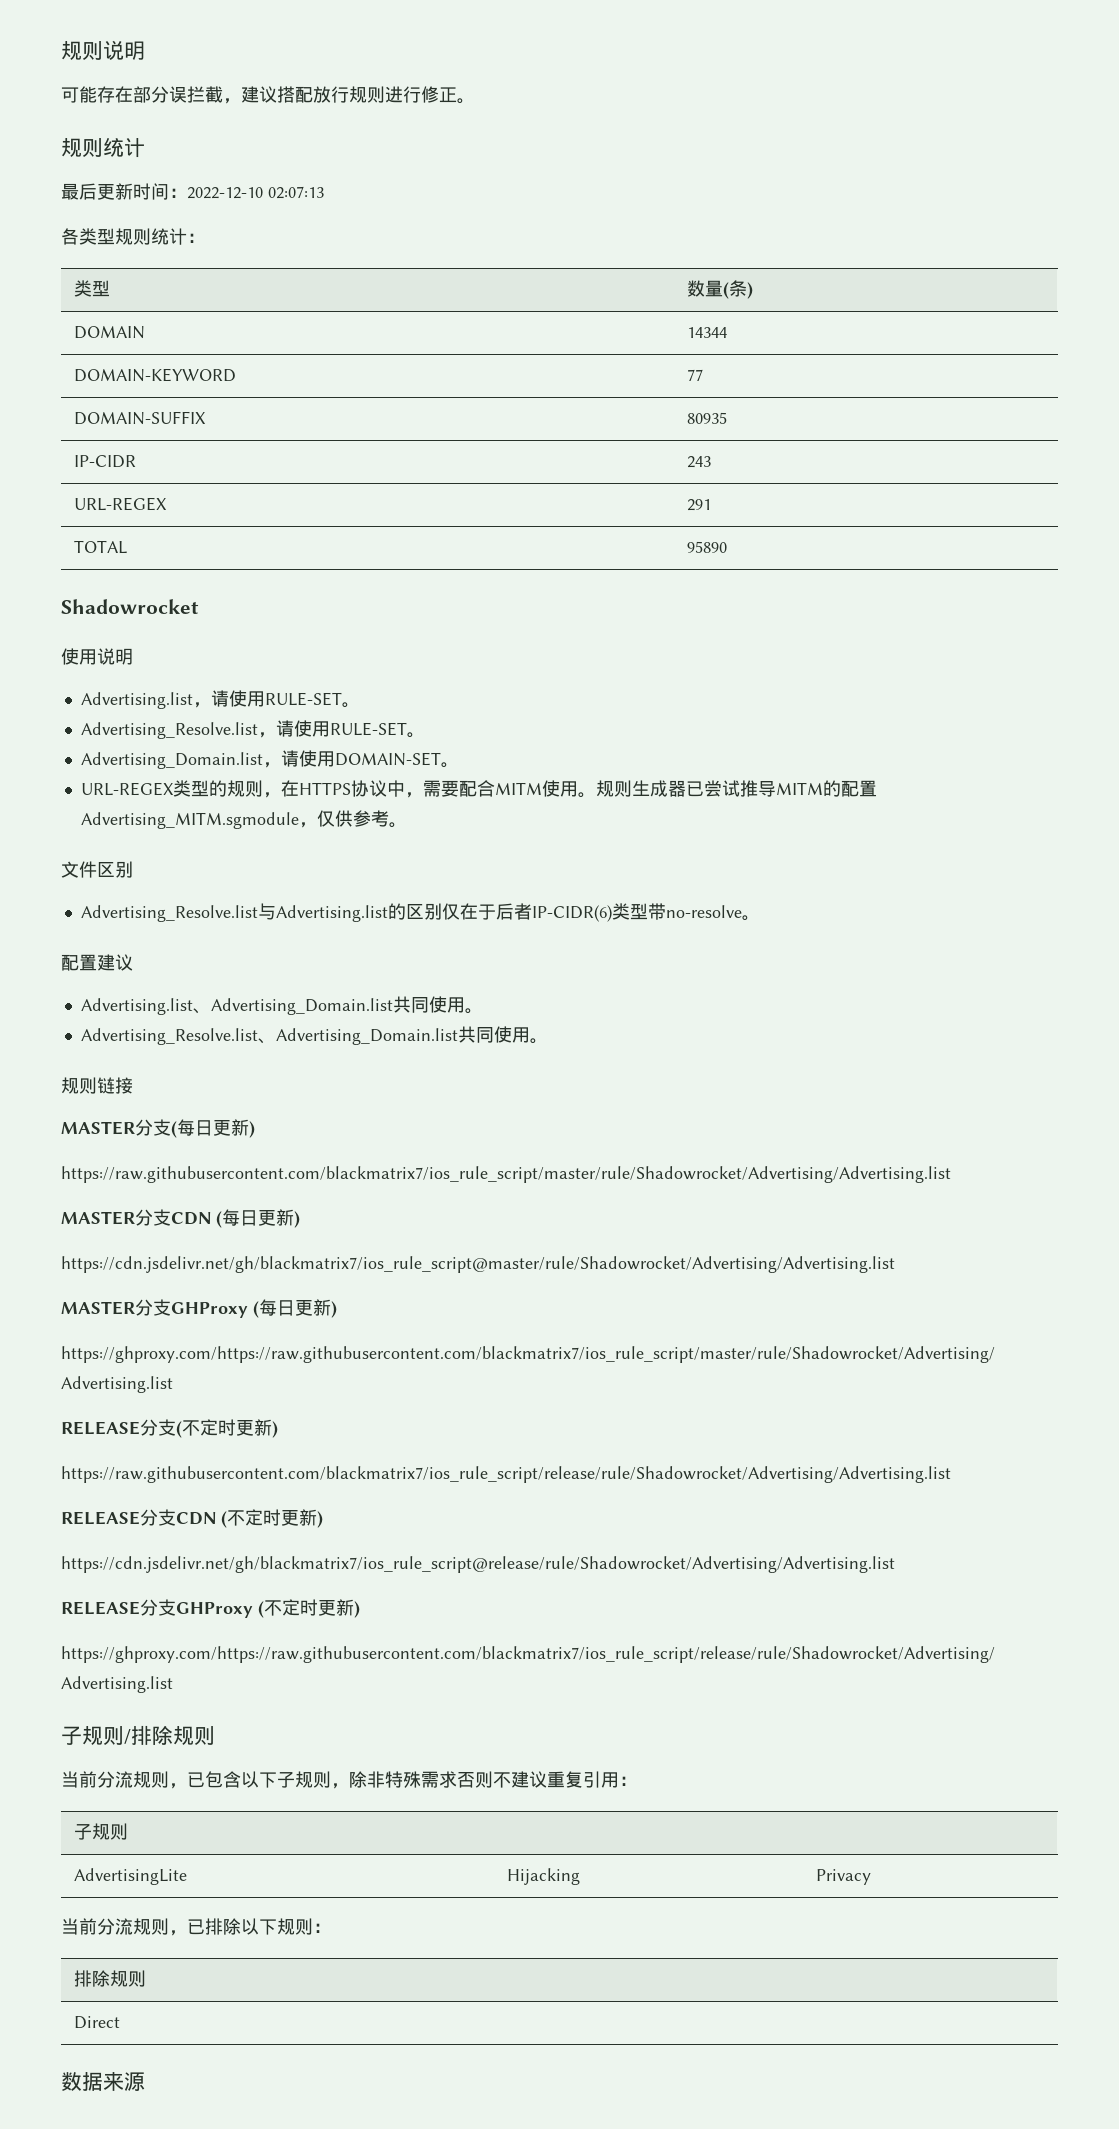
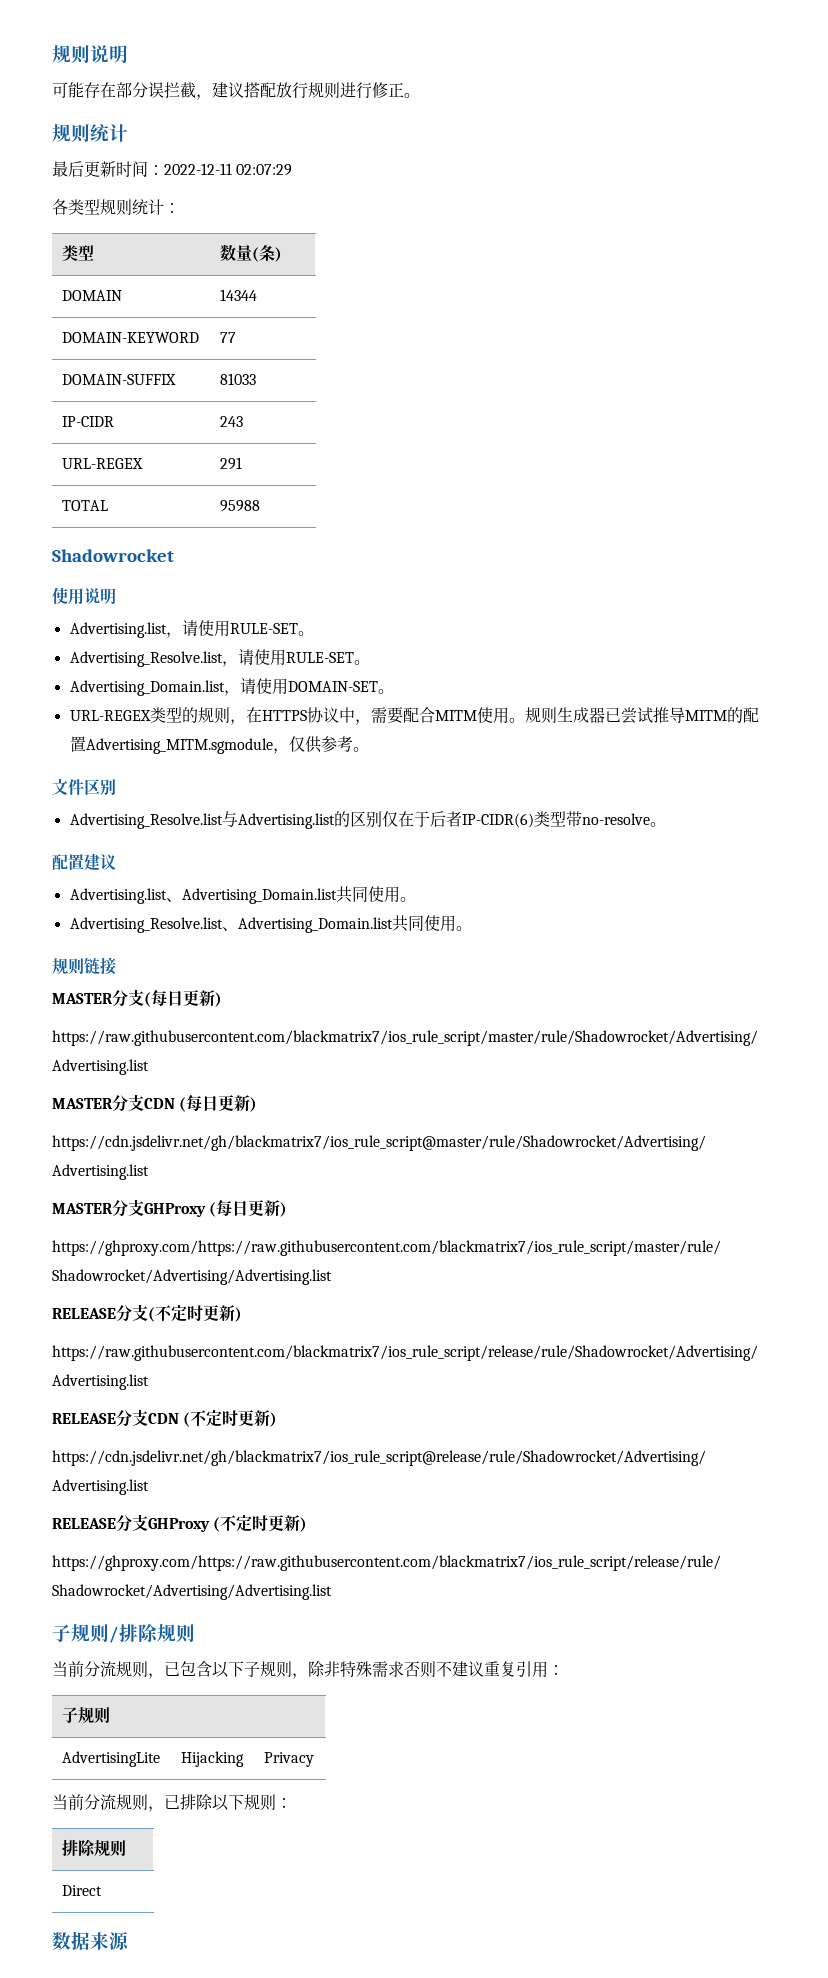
[187,186,324,199] 2022-12-10 02:07:13 -> [164,163,293,176] 2022-12-11 02:07:29
[686,412,727,424] 80935 -> [220,373,257,385] 81033
[686,541,727,553] 95890 -> [220,500,261,512] 95988

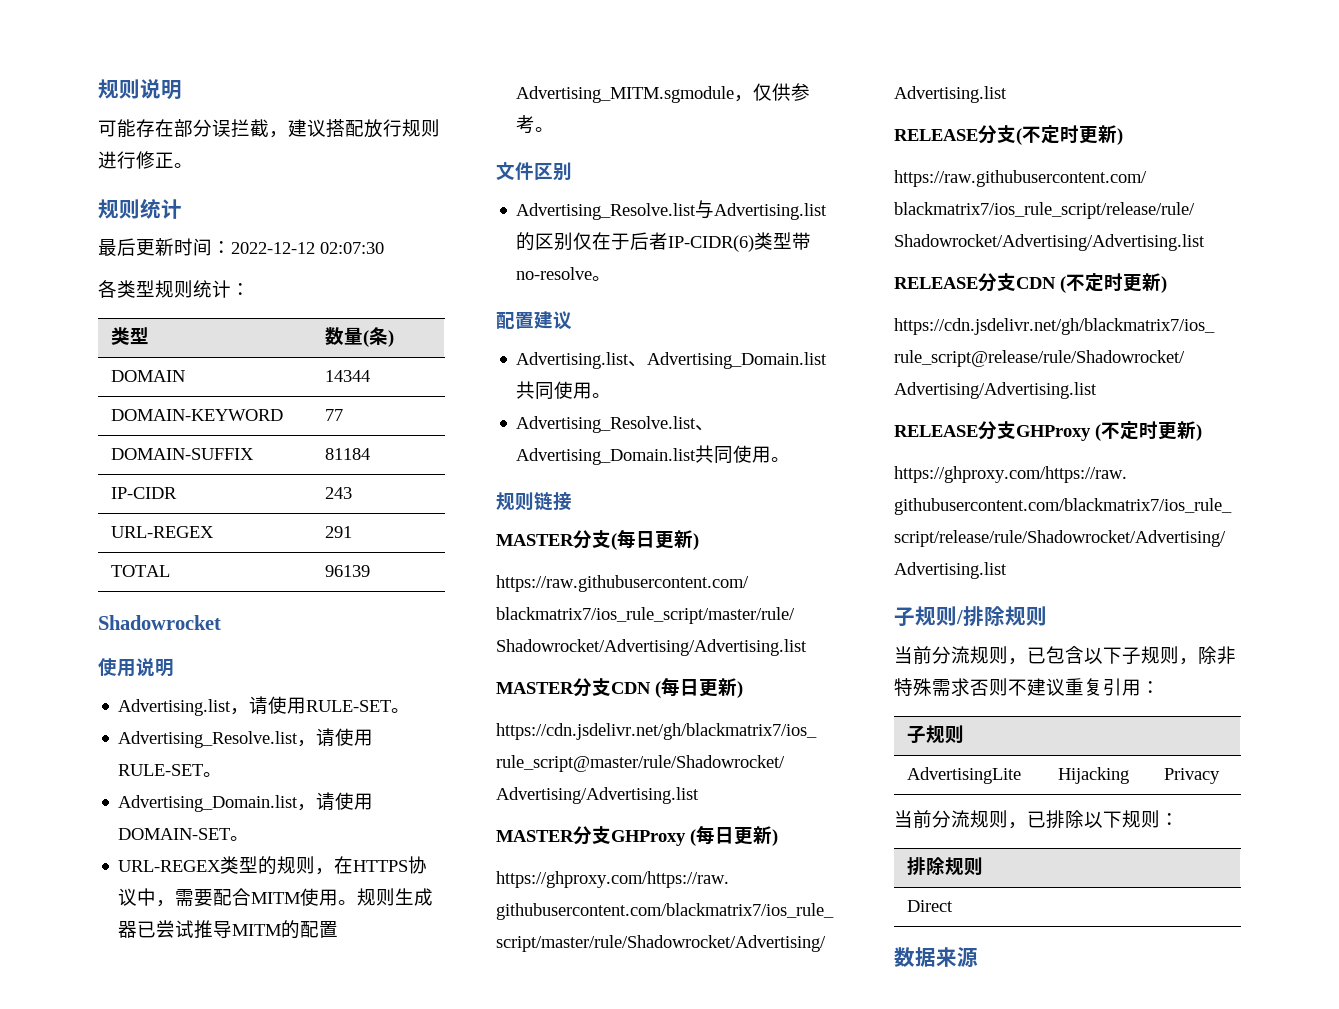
[164,163,293,176] 2022-12-11 02:07:29 -> [231,242,384,254] 2022-12-12 02:07:30
[220,373,257,385] 81033 -> [325,448,371,460] 81184
[220,500,261,512] 95988 -> [325,565,371,577] 96139

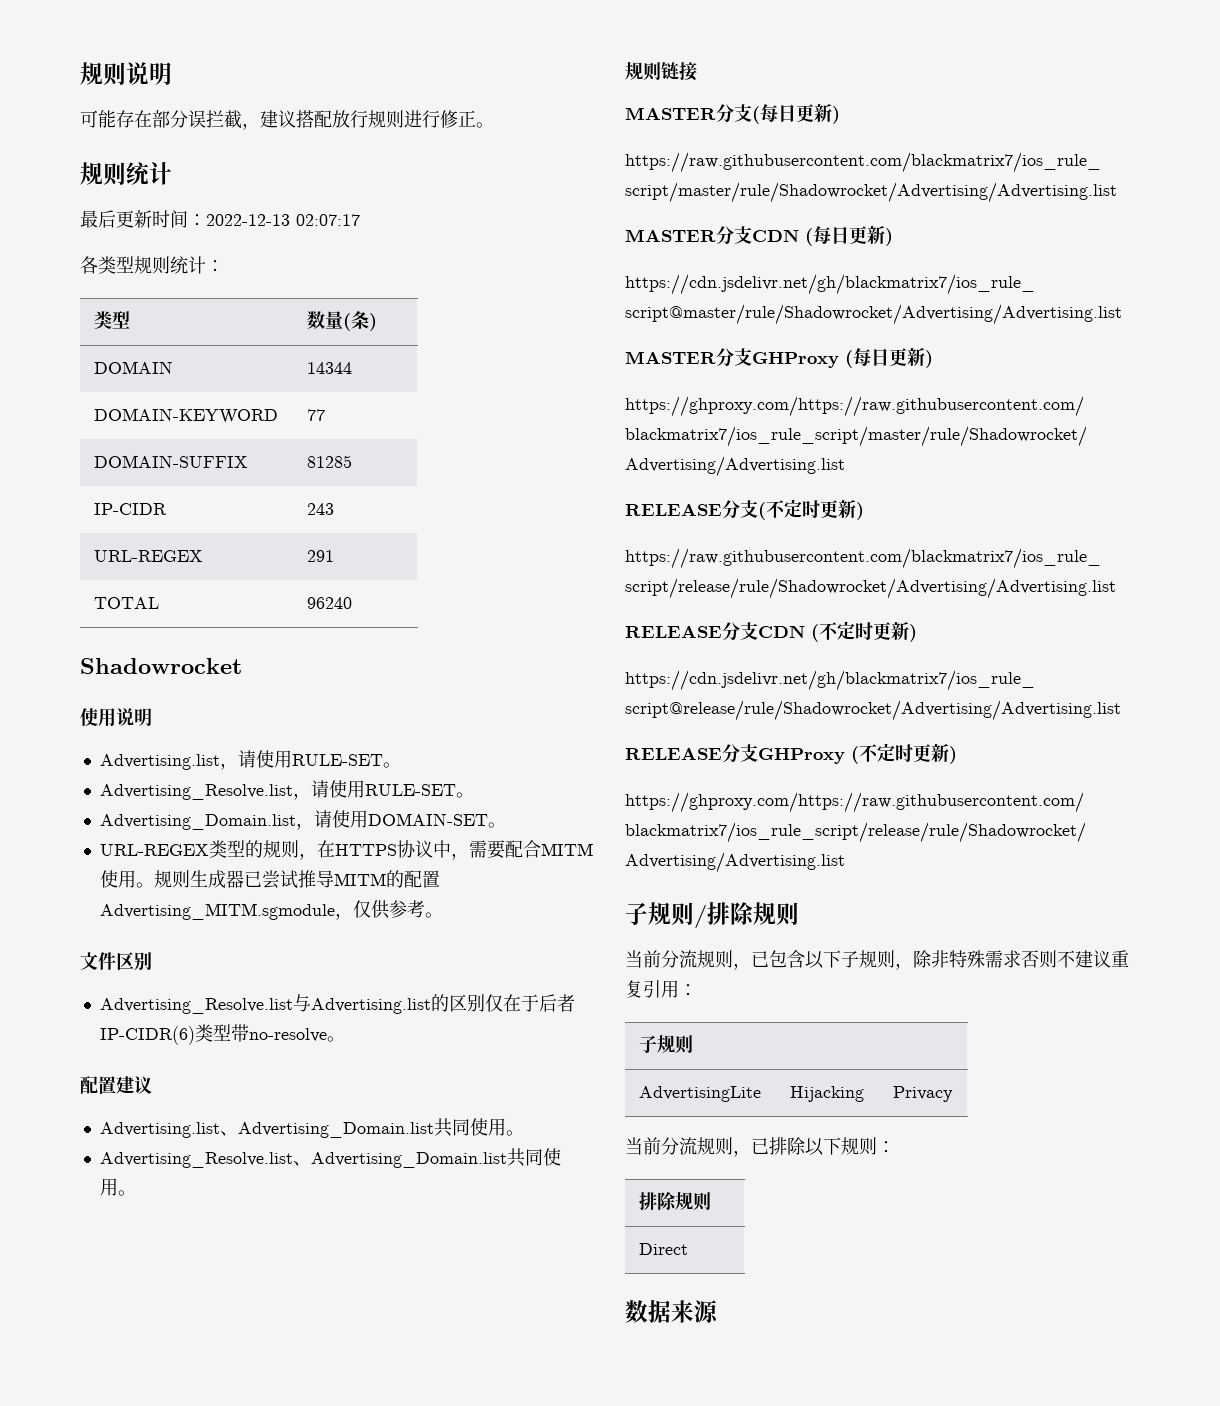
[231,242,384,254] 2022-12-12 02:07:30 -> [206,214,360,226] 2022-12-13 02:07:17
[325,448,371,460] 81184 -> [307,455,353,468] 81285
[325,565,371,577] 96139 -> [307,597,353,609] 96240

